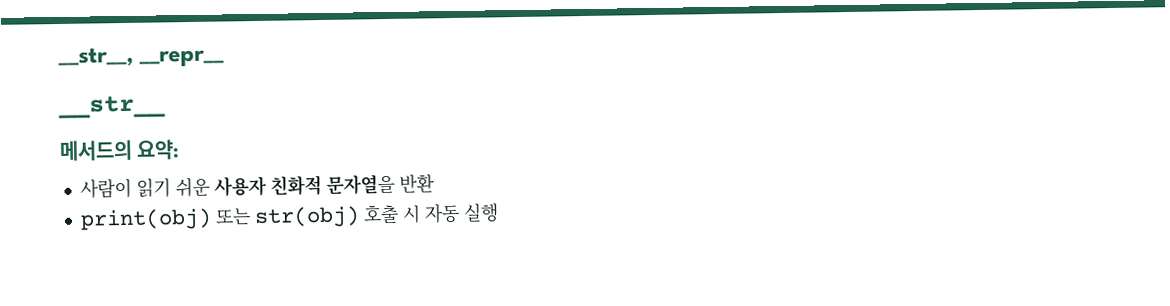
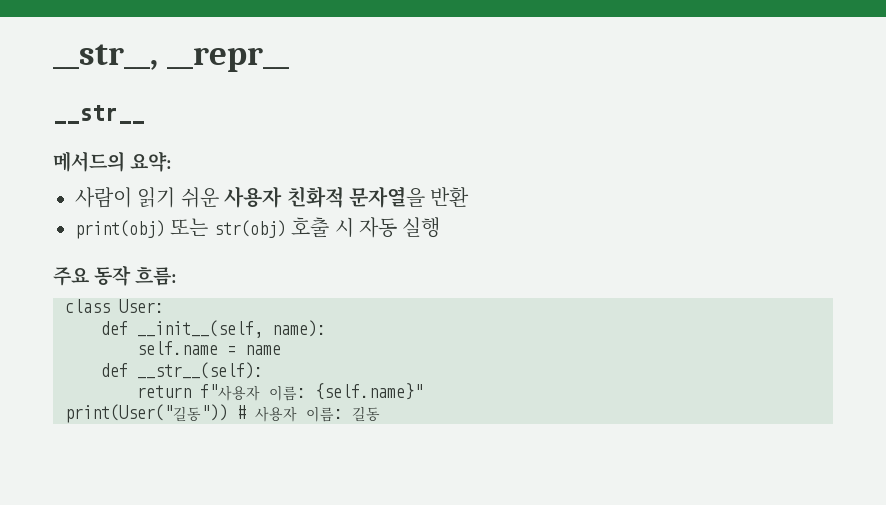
(499, 212) none -> [53,265,177,286] [65,299,164,313] [101,320,326,338] [137,341,281,355] [101,362,263,379] [137,383,423,401] [65,404,380,423] // 주요 동작 흐름: // class User: // def __init__(self, name): // self.name = name // def __str__(self): // return f"사용자 이름: {self.name}" // print(User("길동")) # 사용자 이름: 길동

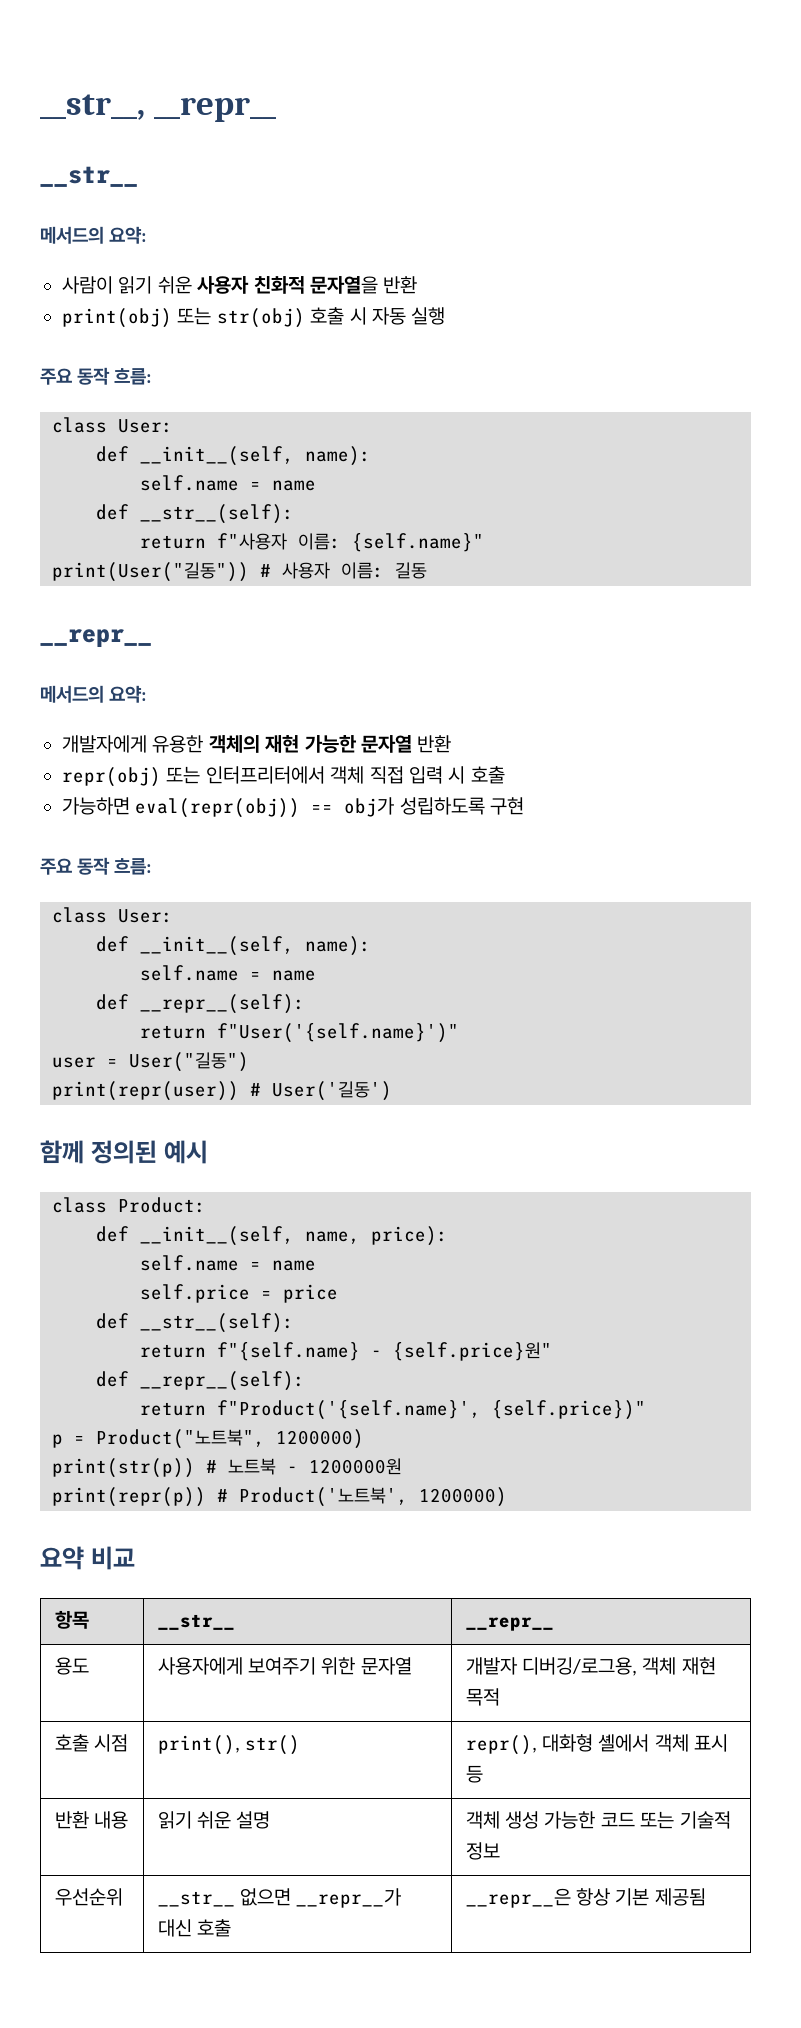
(380, 414) none -> [40,629,152,647] [40,685,147,703] [62,735,452,753] [62,766,505,787] [62,797,525,818] [40,857,152,875] [52,907,173,923] [96,936,371,956] [140,965,316,981] [96,994,305,1014] [140,1023,459,1043] [52,1052,249,1072] [52,1081,392,1101] [40,1140,208,1164] [52,1197,206,1213] [96,1226,448,1246] [140,1255,316,1271] [140,1284,338,1303] [96,1313,294,1333] [140,1342,552,1361] [96,1371,305,1391] [140,1400,646,1420] [52,1429,364,1449] [52,1458,402,1478] [52,1487,507,1507] [40,1546,135,1570] [54,1610,89,1629] [157,1614,235,1630] [465,1617,554,1631] [54,1657,89,1675] [157,1657,412,1675] [465,1657,716,1676] [465,1688,500,1706] [54,1734,128,1752] [157,1735,300,1755] [465,1734,729,1755] [465,1765,483,1783] [54,1811,128,1829] [157,1811,271,1829] [465,1811,731,1829] [465,1842,500,1860] [54,1888,123,1906] [157,1888,402,1908] [157,1919,231,1937] [465,1888,706,1908] // __repr__ // 메서드의 요약: // 개발자에게 유용한 객체의 재현 가능한 문자열 반환 // repr(obj) 또는 인터프리터에서 객체 직접 입력 시 호출 // 가능하면 eval(repr(obj)) == obj가 성립하도록 구현 // 주요 동작 흐름: // class User: // def __init__(self, name): // self.name = name // def __repr__(self): // return f"User('{self.name}')" // user = User("길동") // print(repr(user)) # User('길동') // 함께 정의된 예시 // class Product: // def __init__(self, name, price): // self.name = name // self.price = price // def __str__(self): // return f"{self.name} - {self.price}원" // def __repr__(self): // return f"Product('{self.name}', {self.price})" // p = Product("노트북", 1200000) // print(str(p)) # 노트북 - 1200000원 // print(repr(p)) # Product('노트북', 1200000) // 요약 비교 // 항목 | __str__ | __repr__ // 용도 | 사용자에게 보여주기 위한 문자열 | 개발자 디버깅/로그용, 객체 재현 목적 // 호출 시점 | print(), str() | repr(), 대화형 셸에서 객체 표시 등 // 반환 내용 | 읽기 쉬운 설명 | 객체 생성 가능한 코드 또는 기술적 정보 // 우선순위 | __str__ 없으면 __repr__가 대신 호출 | __repr__은 항상 기본 제공됨

